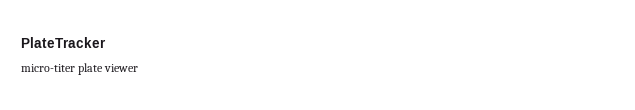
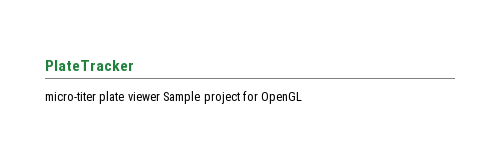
(139, 68) none -> [163,91,303,104] Sample project for OpenGL

